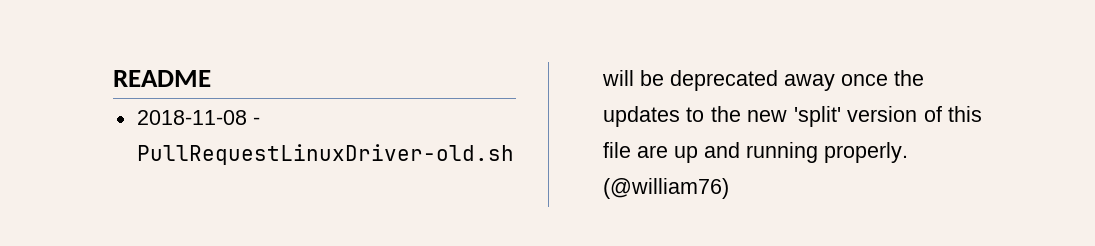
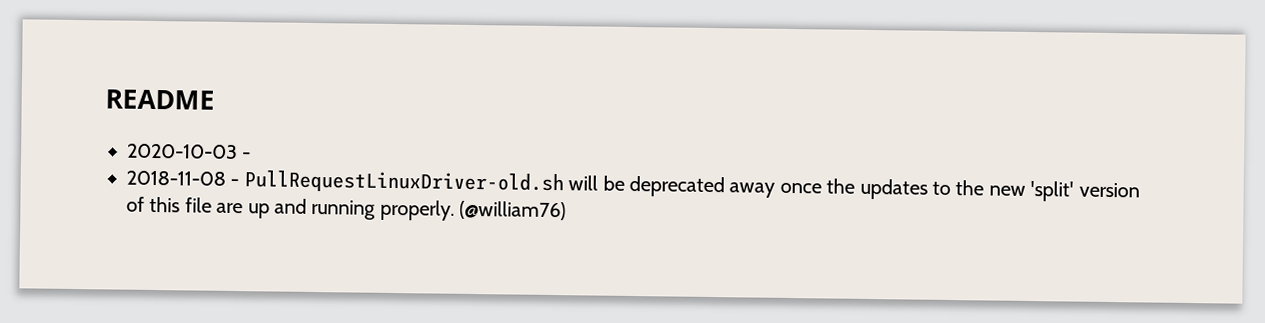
(211, 78) none -> [127,143,252,160] // 2020-10-03 -

